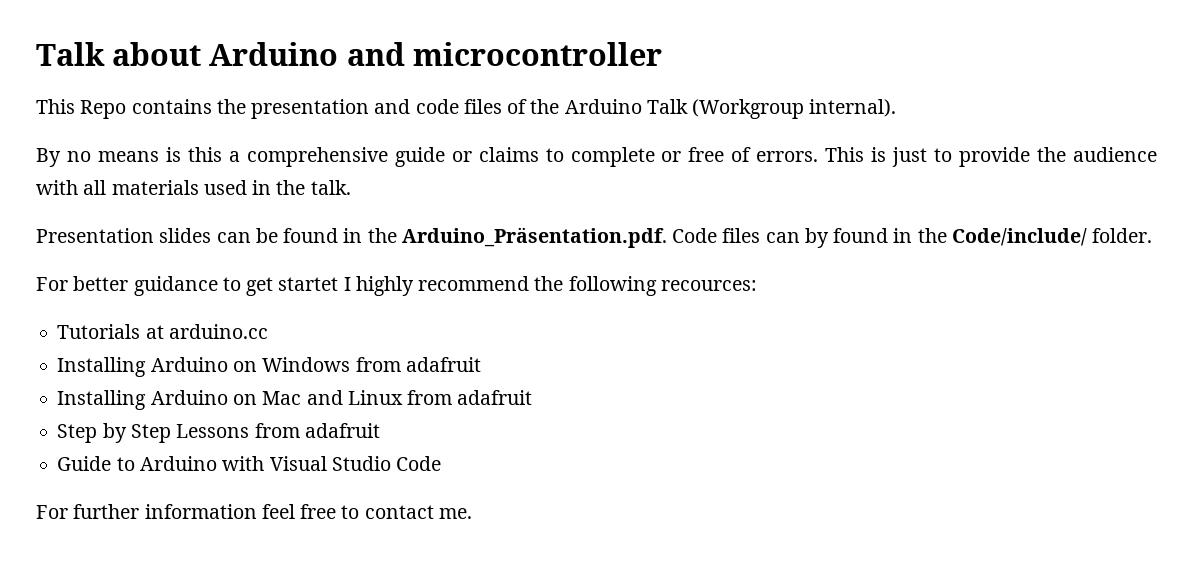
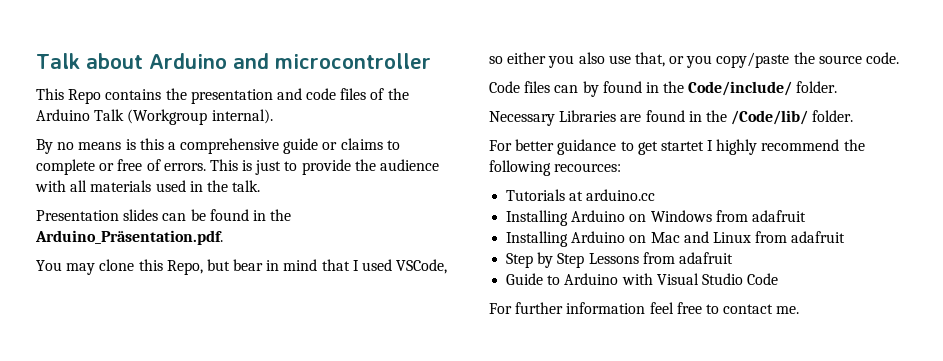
(667, 237) none -> [36,259,448,275] [489,52,900,68] // You may clone this Repo, but bear in mind that I used VSCode, so either you also use that, or you copy/paste the source code. //
(1153, 235) none -> [489,110,854,126] // Necessary Libraries are found in the /Code/lib/ folder.

